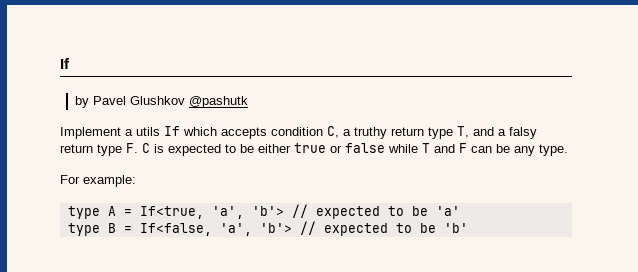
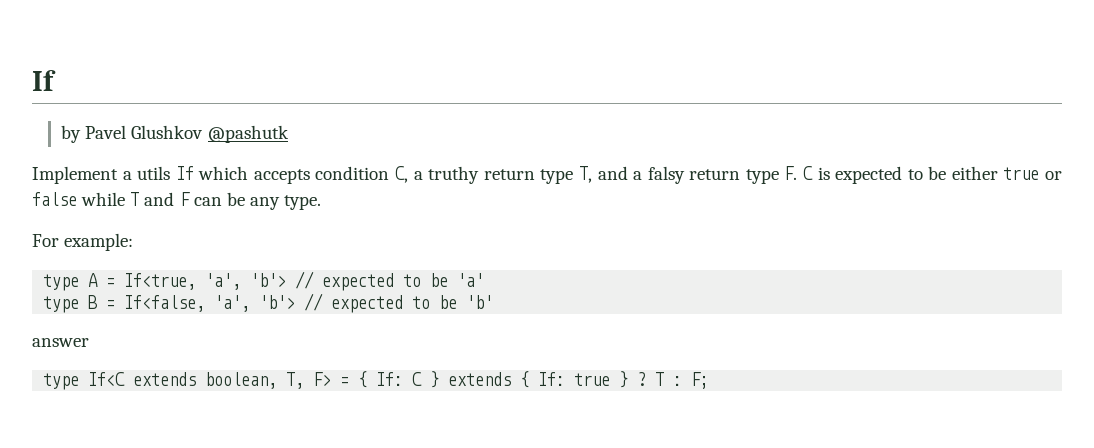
(468, 228) none -> [32,338,89,347] [43,371,710,390] // answer // type If<C extends boolean, T, F> = { If: C } extends { If: true } ? T : F;

